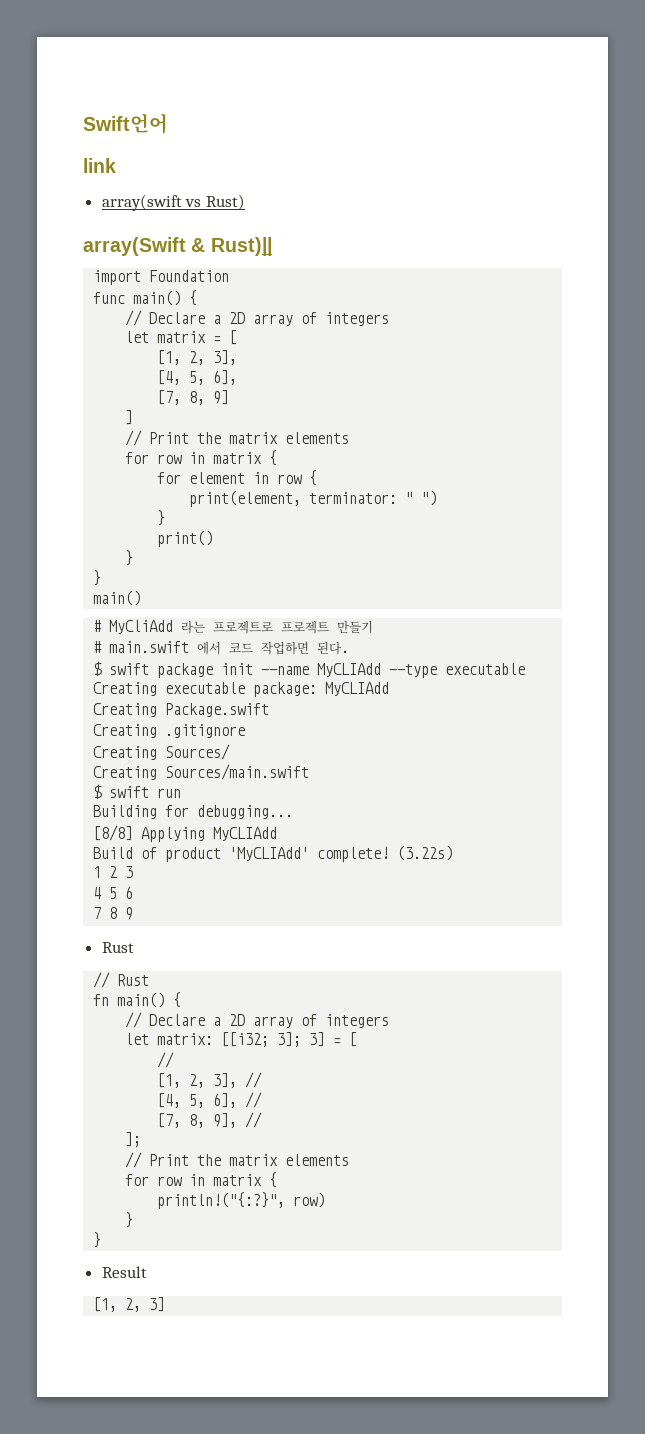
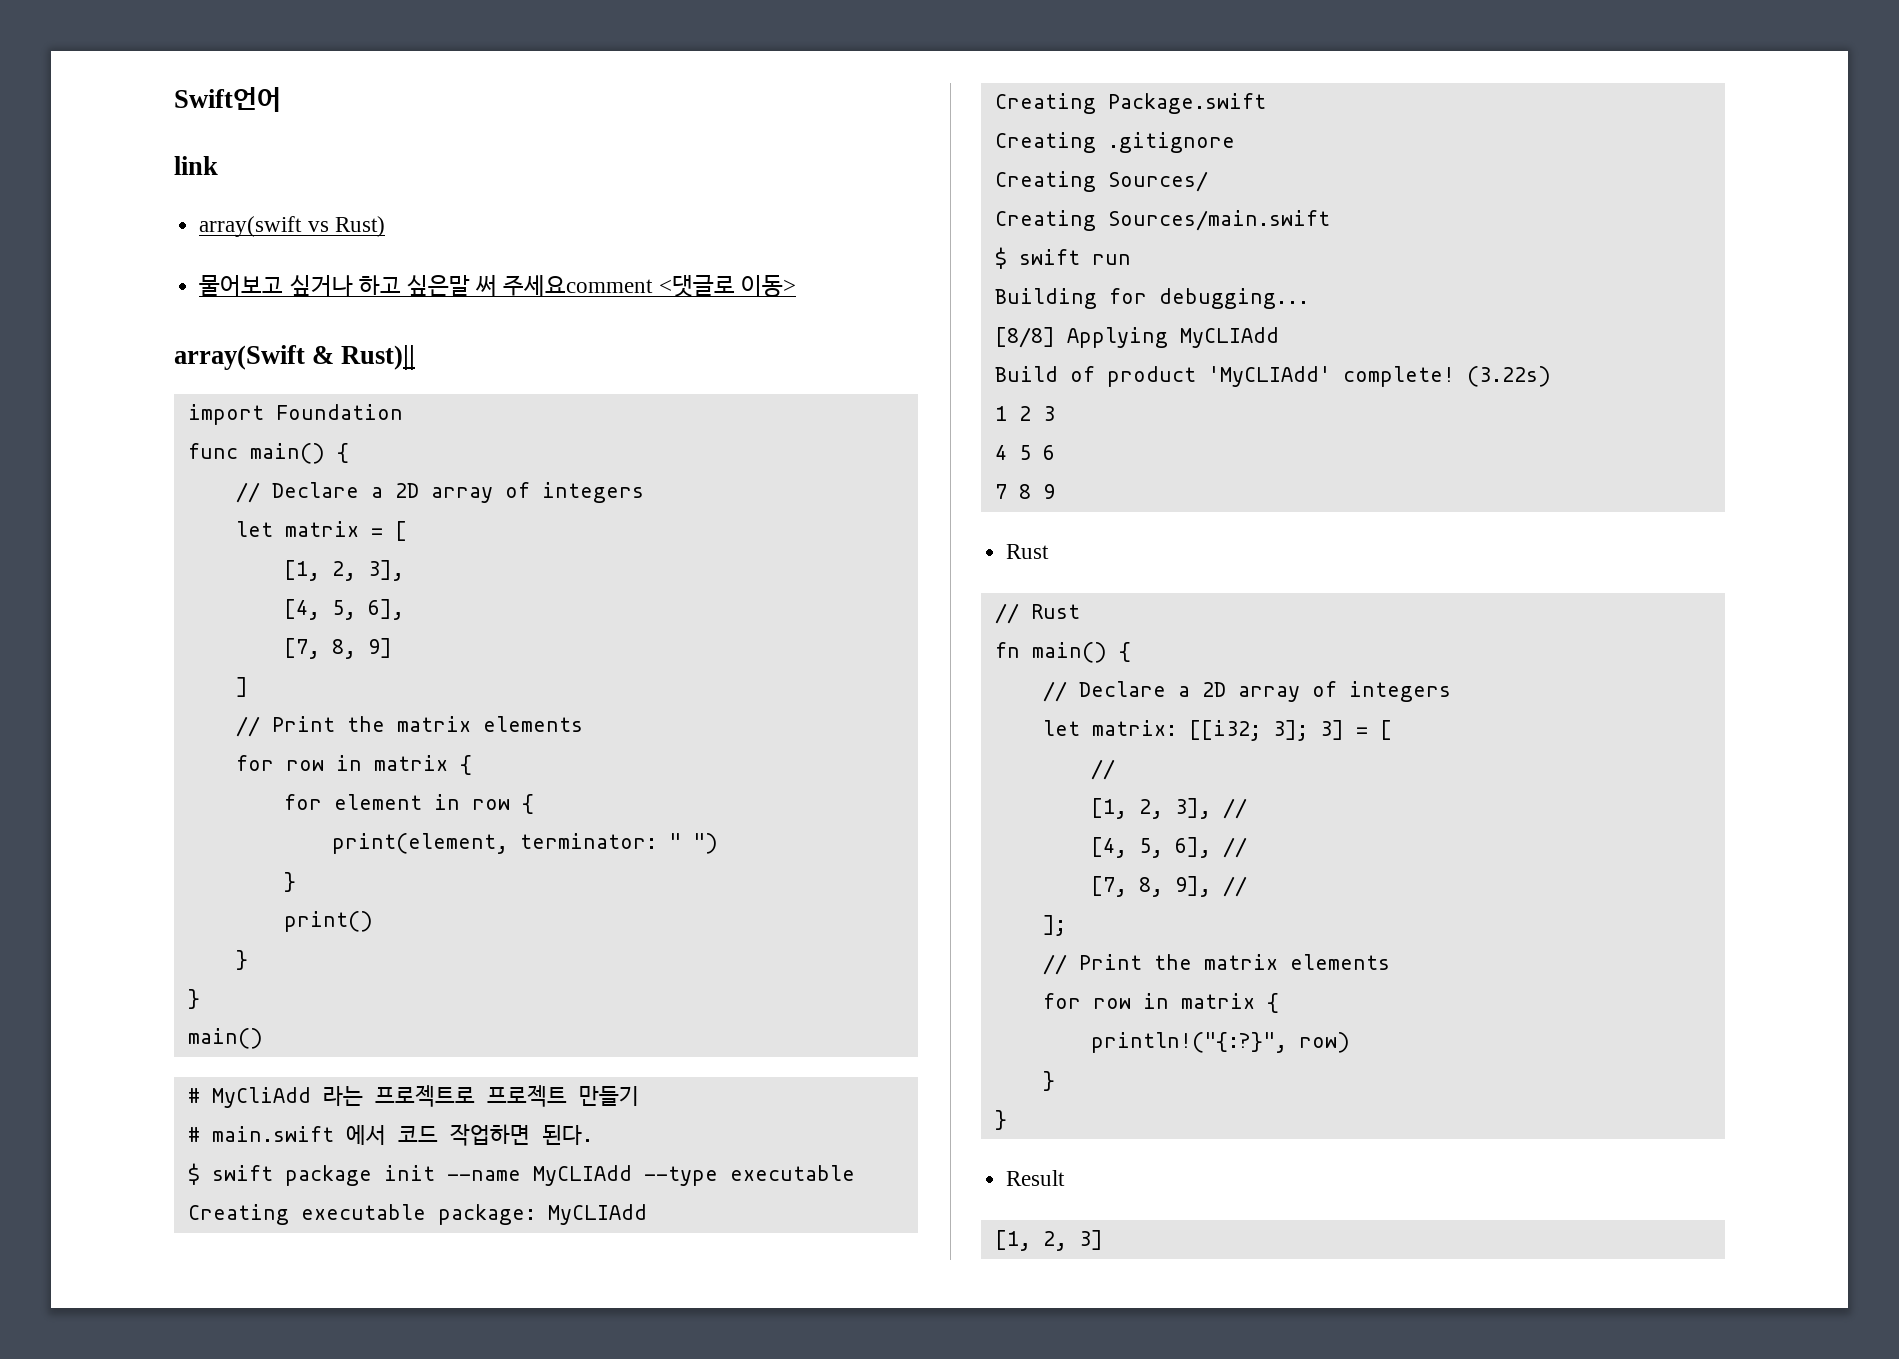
(245, 202) none -> [199,274,796,297] // 물어보고 싶거나 하고 싶은말 써 주세요comment <댓글로 이동>

